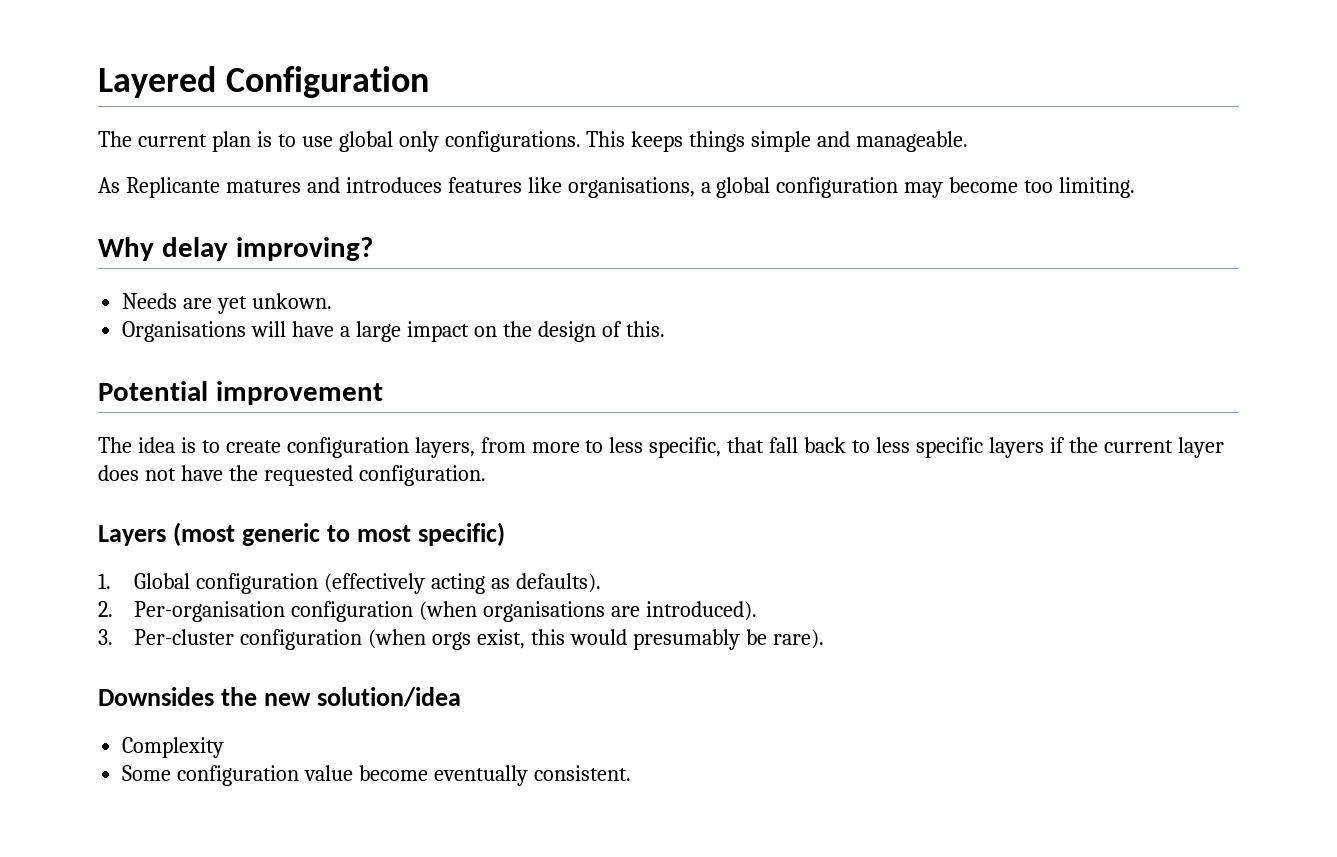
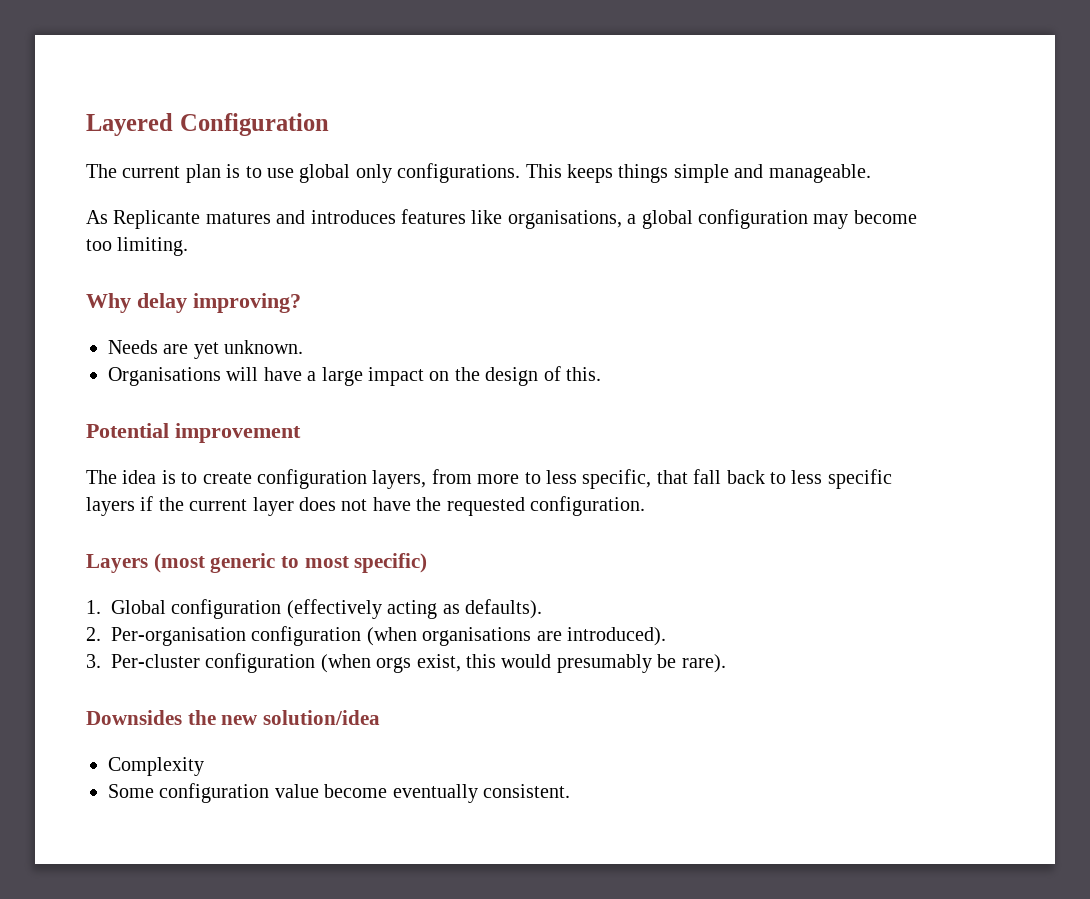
[252,293,333,309] unkown. -> [224,340,304,354] unknown.

